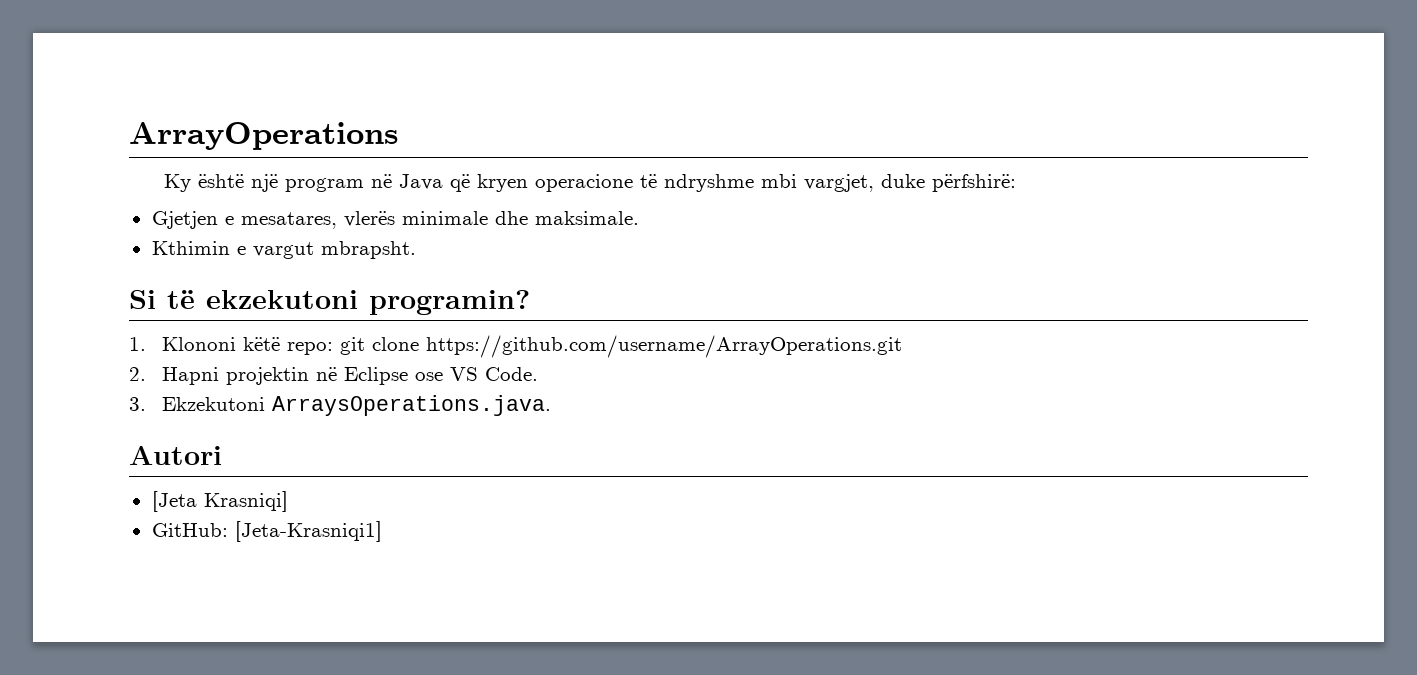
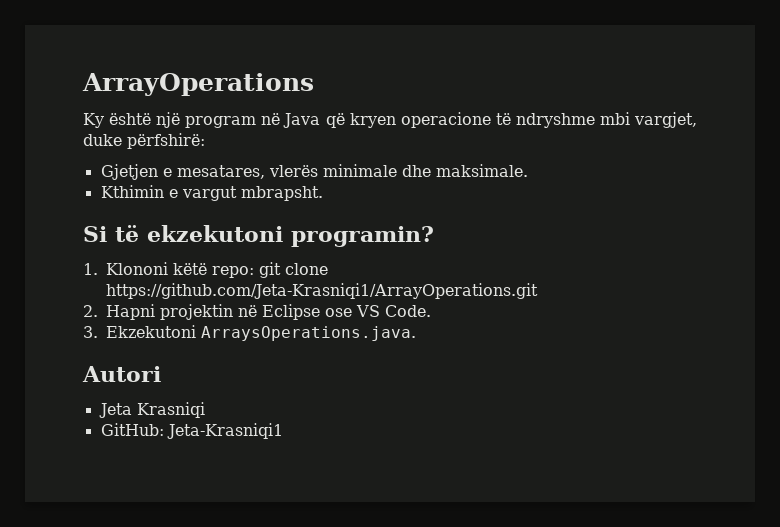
[426,335,903,358] https://github.com/username/ArrayOperations.git -> [106,283,538,299] https://github.com/Jeta-Krasniqi1/ArrayOperations.git
[151,491,288,512] [Jeta Krasniqi] -> [98,402,205,418] Jeta Krasniqi
[234,521,382,542] [Jeta-Krasniqi1] -> [166,423,283,439] Jeta-Krasniqi1

